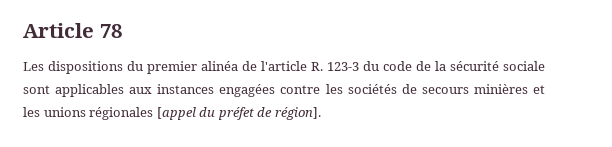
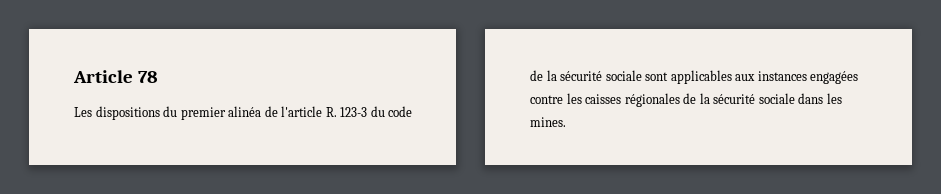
[347,84,545,94] [23,107,321,120] sociétés de secours minières et les unions régionales [appel du préfet de région]. -> [585,93,842,107] [530,117,566,127] caisses régionales de la sécurité sociale dans les mines.

